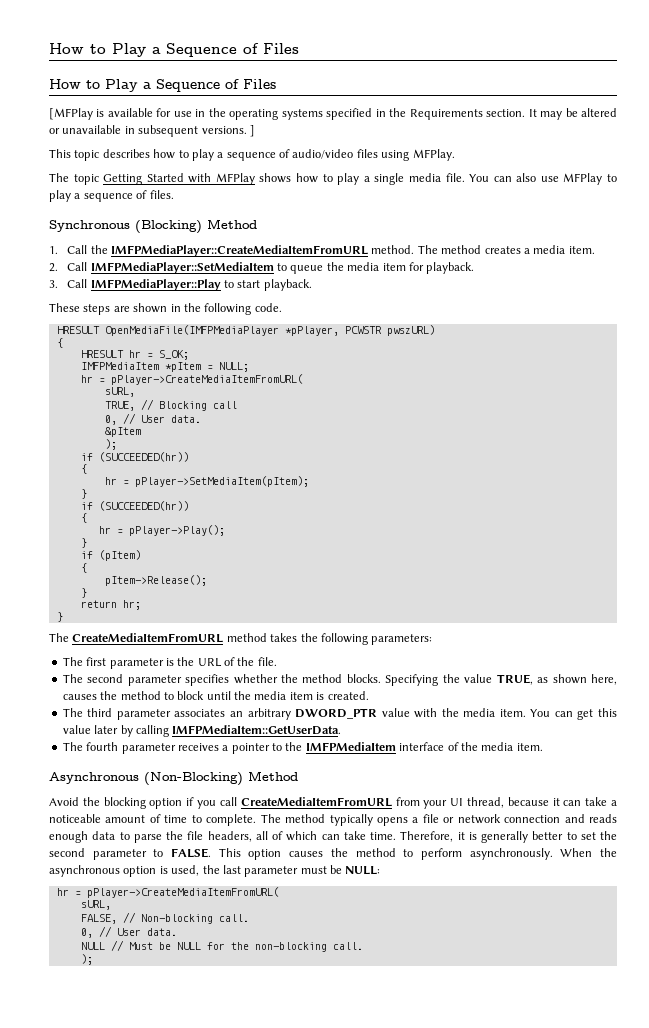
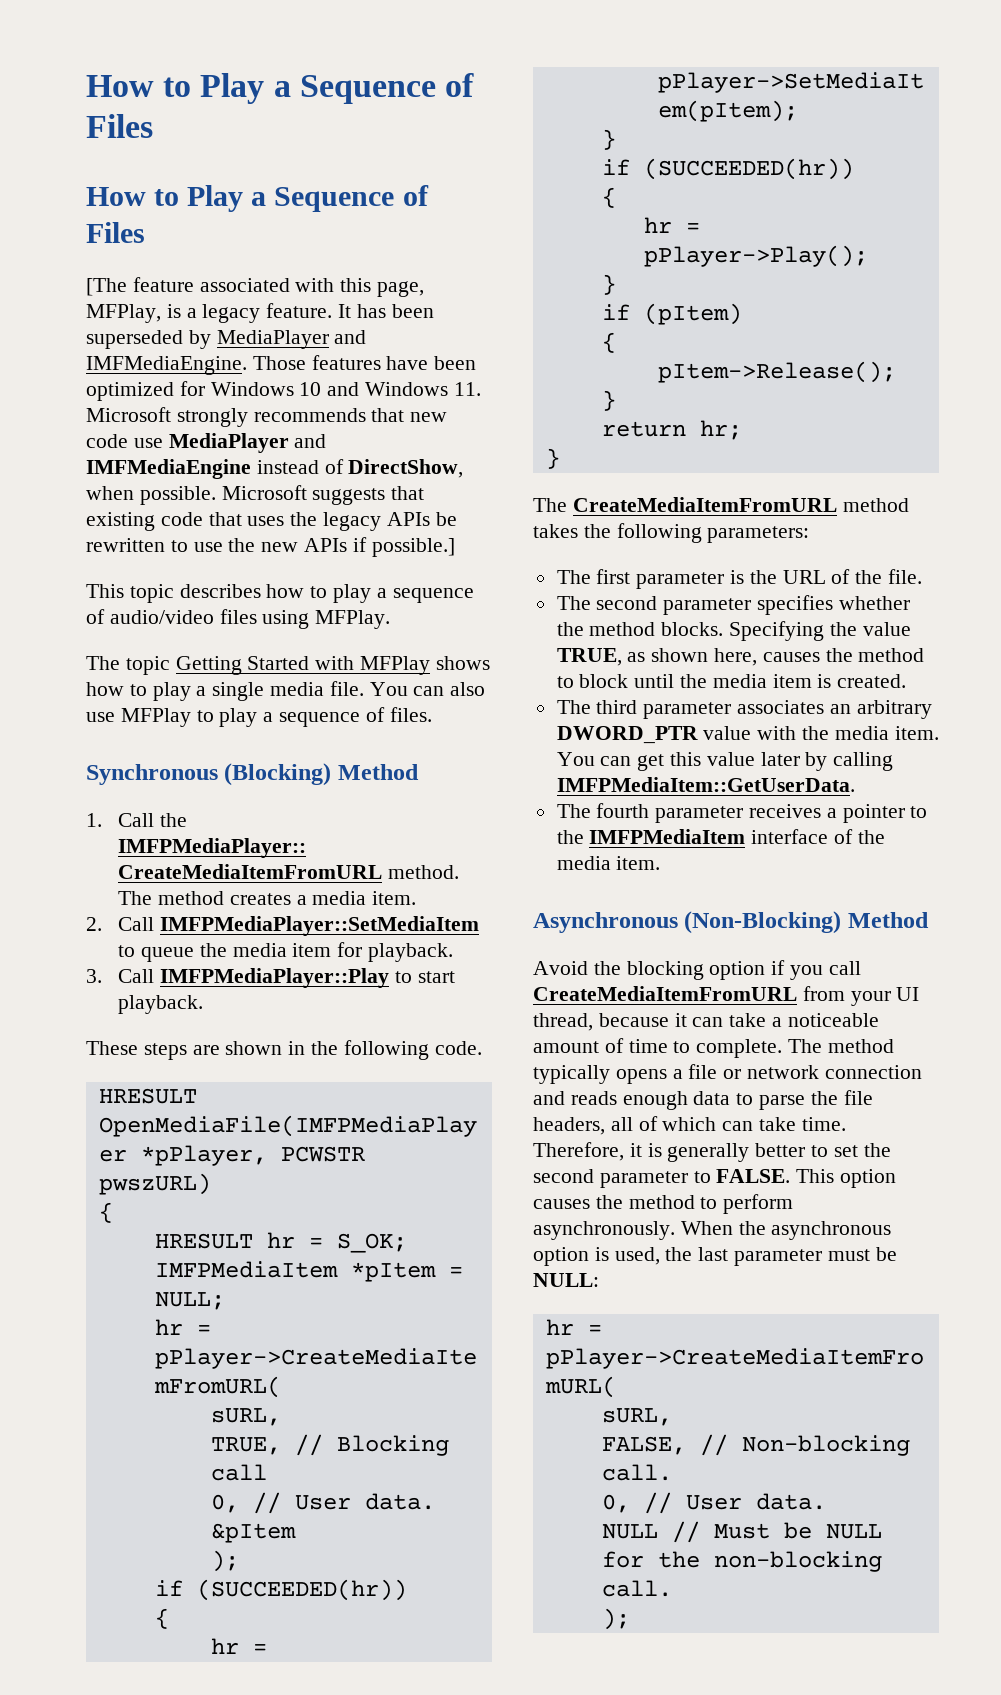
[49,108,618,120] [49,125,255,137] [MFPlay is available for use in the operating systems specified in the Requirements section. It may be altered or unavailable in subsequent versions. ] -> [86,277,425,297] [86,303,434,323] [86,330,367,349] [86,355,477,375] [86,381,481,401] [86,407,448,427] [86,433,327,453] [86,459,464,479] [86,485,425,505] [86,512,457,531] [86,537,455,557] [The feature associated with this page, MFPlay, is a legacy feature. It has been superseded by MediaPlayer and IMFMediaEngine. Those features have been optimized for Windows 10 and Windows 11. Microsoft strongly recommends that new code use MediaPlayer and IMFMediaEngine instead of DirectShow, when possible. Microsoft suggests that existing code that uses the legacy APIs be rewritten to use the new APIs if possible.]

